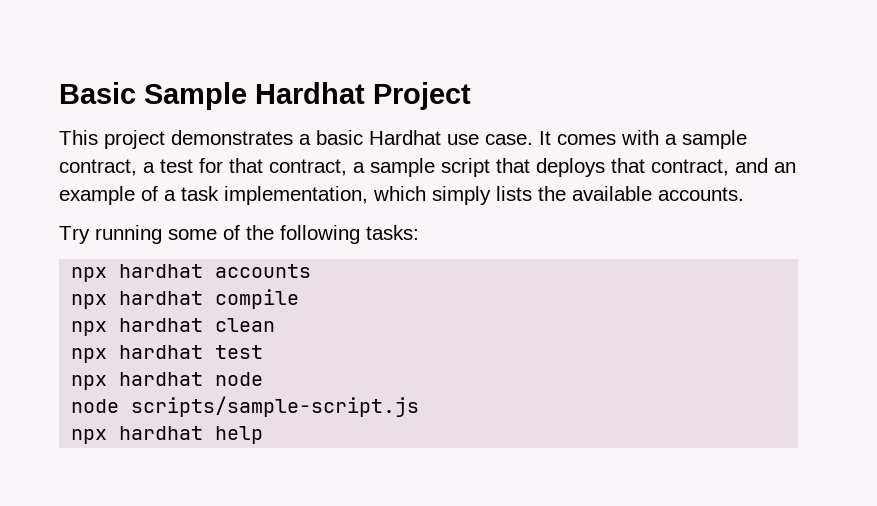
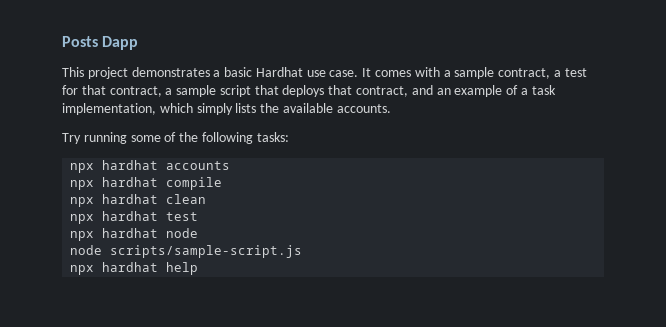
[59,82,471,110] Basic Sample Hardhat Project -> [62,36,139,50] Posts Dapp

